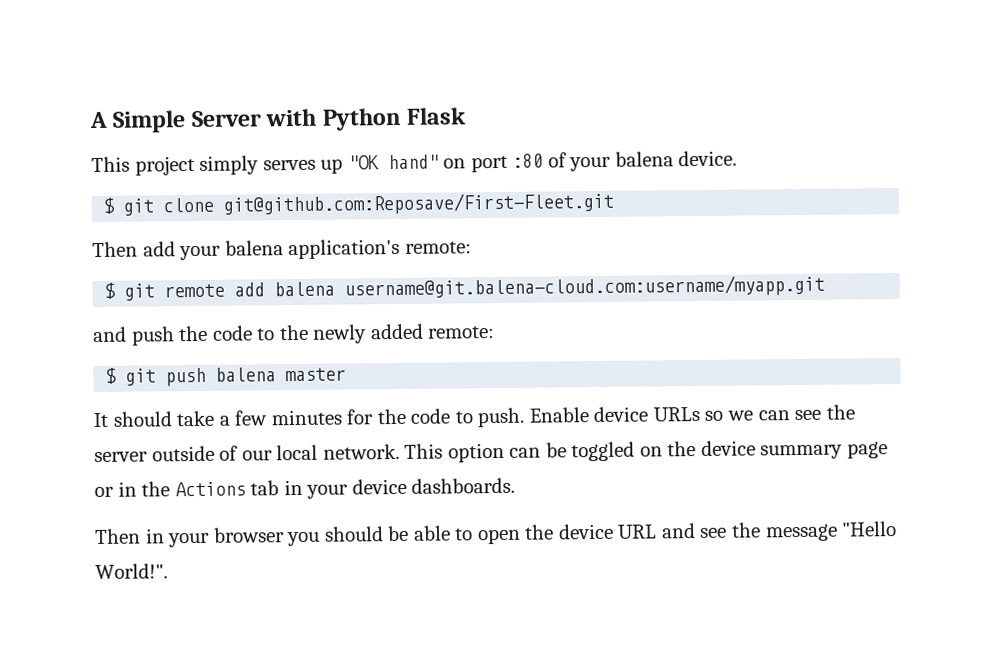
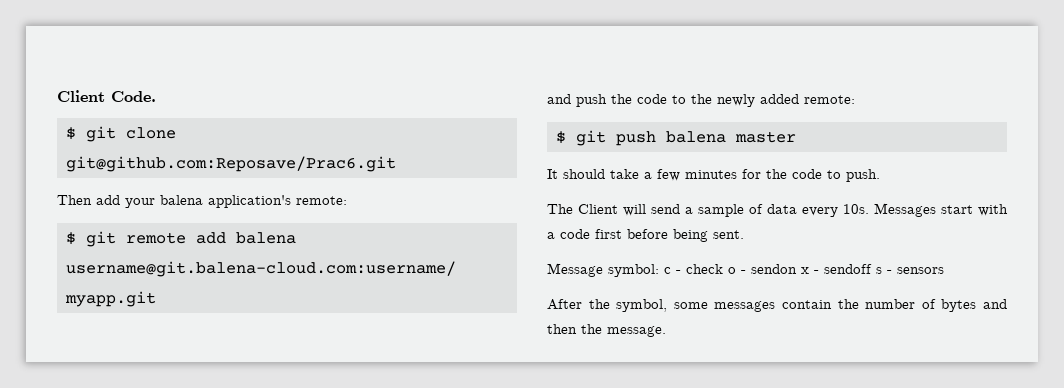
[89,107,468,133] [91,150,738,176] A Simple Server with Python Flask // This project simply serves up "OK hand" on port :80 of your balena device. -> [57,90,156,102] Client Code.
[223,191,615,216] git@github.com:Reposave/First-Fleet.git -> [65,156,396,172] git@github.com:Reposave/Prac6.git
[528,404,855,423] [94,440,889,463] [94,477,516,499] [95,521,898,548] [95,563,168,580] Enable device URLs so we can see the server outside of our local network. This option can be toggled on the device summary page or in the Actions tab in your device dashboards. // Then in your browser you should be able to open the device URL and see the message "Hello World!". -> [547,203,1008,217] [547,229,744,242] [547,263,944,277] [547,299,1008,312] [547,324,666,337] // The Client will send a sample of data every 10s. Messages start with a code first before being sent. // Message symbol: c - check o - sendon x - sendoff s - sensors // After the symbol, some messages contain the number of bytes and then the message.

